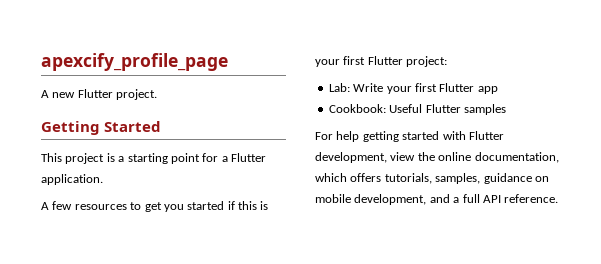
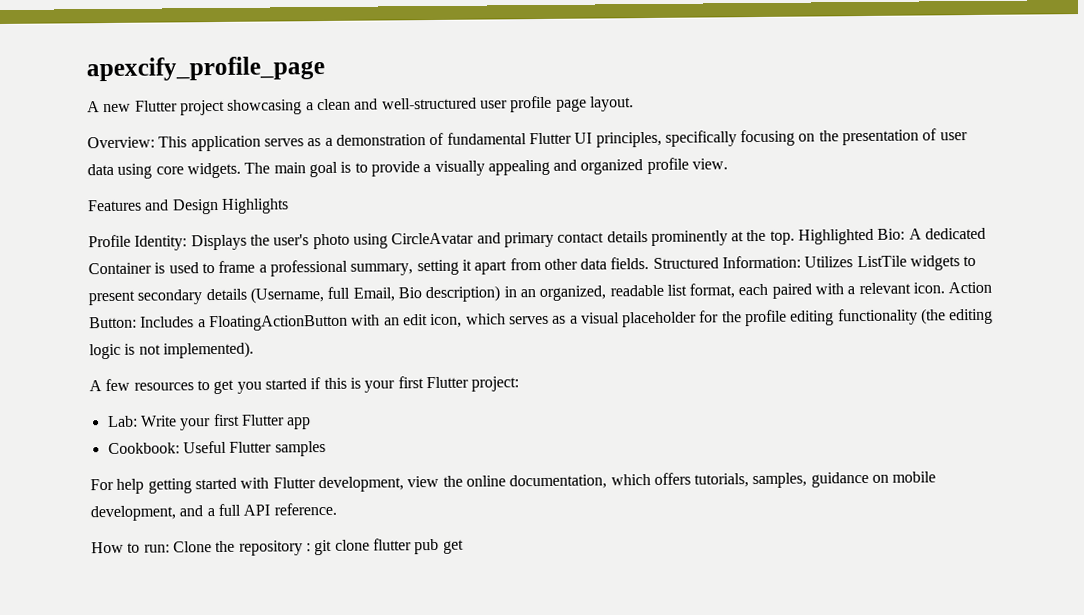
[116,89,158,100] [41,121,162,135] [41,153,266,164] [41,174,103,185] project. // Getting Started // This project is a starting point for a Flutter application. -> [179,95,634,116] [87,128,968,152] [87,157,729,179] [87,198,289,215] [88,227,987,251] [88,255,977,277] [88,281,993,306] [89,308,994,332] [89,341,254,360] project showcasing a clean and well-structured user profile page layout. // Overview: This application serves as a demonstration of fundamental Flutter UI principles, specifically focusing on the presentation of user data using core widgets. The main goal is to provide a visually appealing and organized profile view. // Features and Design Highlights // Profile Identity: Displays the user's photo using CircleAvatar and primary contact details prominently at the top. Highlighted Bio: A dedicated Container is used to frame a professional summary, setting it apart from other data fields. Structured Information: Utilizes ListTile widgets to present secondary details (Username, full Email, Bio description) in an organized, readable list format, each paired with a relevant icon. Action Button: Includes a FloatingActionButton with an edit icon, which serves as a visual placeholder for the profile editing functionality (the editing logic is not implemented).
(559, 198) none -> [91,538,464,556] // How to run: Clone the repository : git clone flutter pub get

